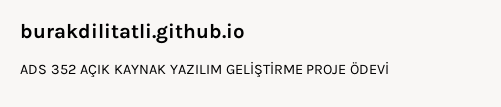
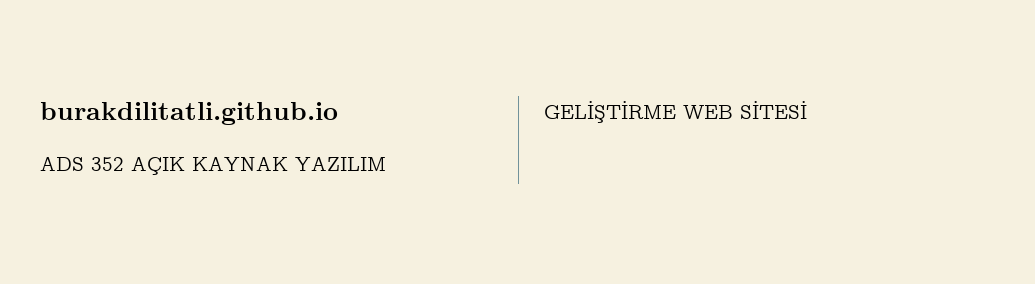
[306,61,390,75] PROJE ÖDEVİ -> [683,101,807,119] WEB SİTESİ

